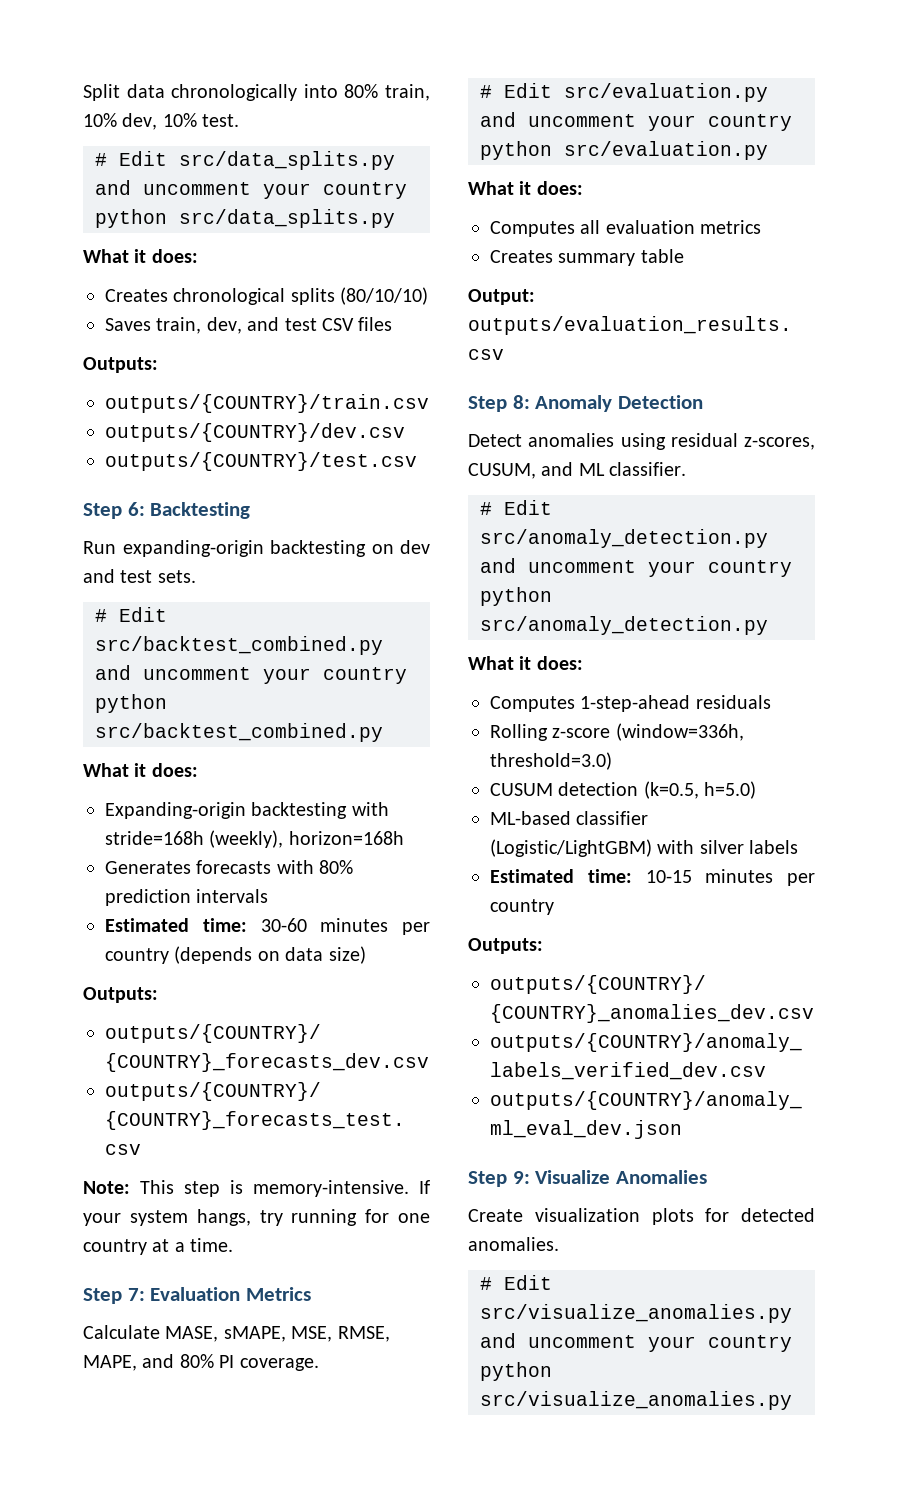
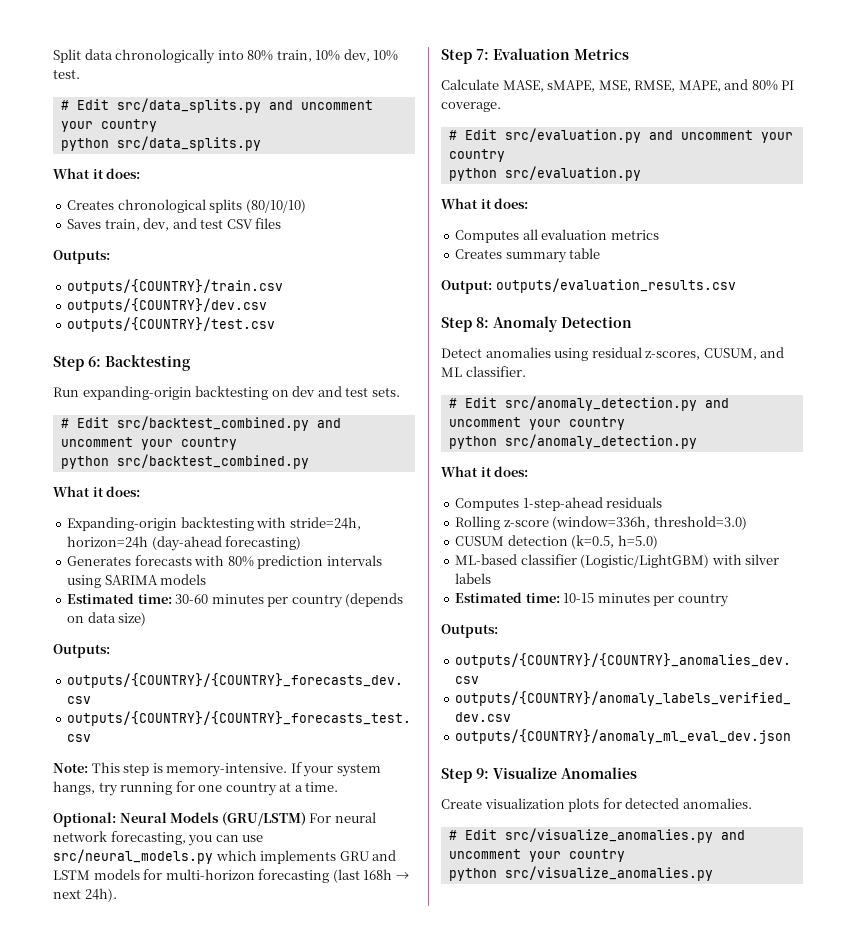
[105,830,404,848] stride=168h (weekly), horizon=168h -> [289,517,361,530] [67,536,302,551] stride=24h, horizon=24h (day-ahead forecasting)
(269, 896) none -> [67,574,207,588] using SARIMA models
(234, 1245) none -> [53,812,376,827] [53,831,264,846] [53,849,397,864] [53,869,409,883] [53,888,117,902] // Optional: Neural Models (GRU/LSTM) For neural network forecasting, you can use src/neural_models.py which implements GRU and LSTM models for multi-horizon forecasting (last 168h → next 24h).

